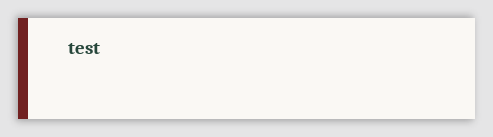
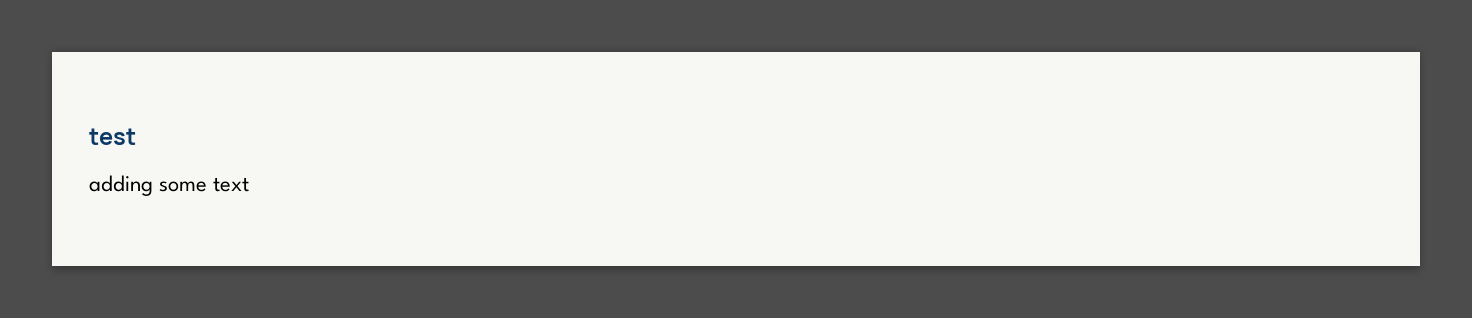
(100, 48) none -> [89,175,250,196] // adding some text

